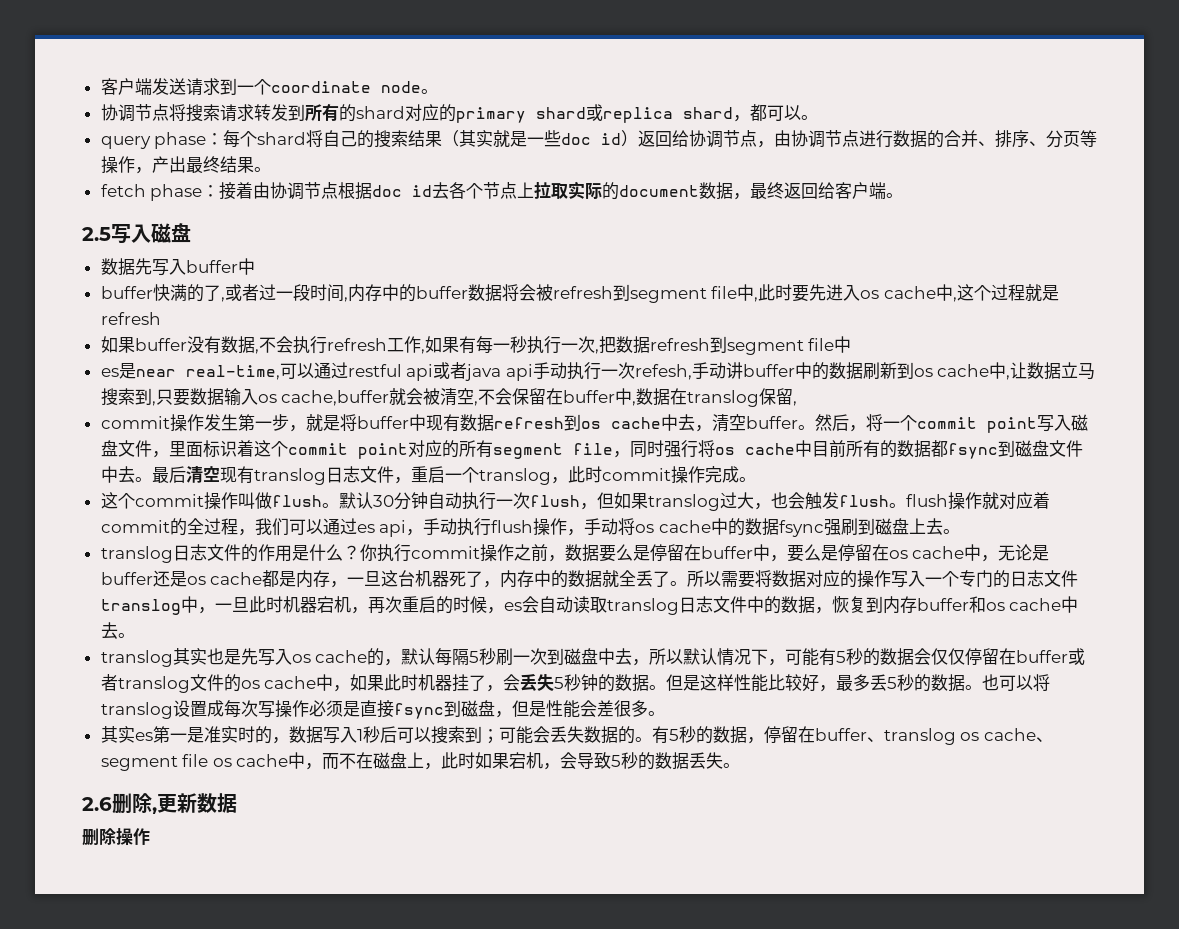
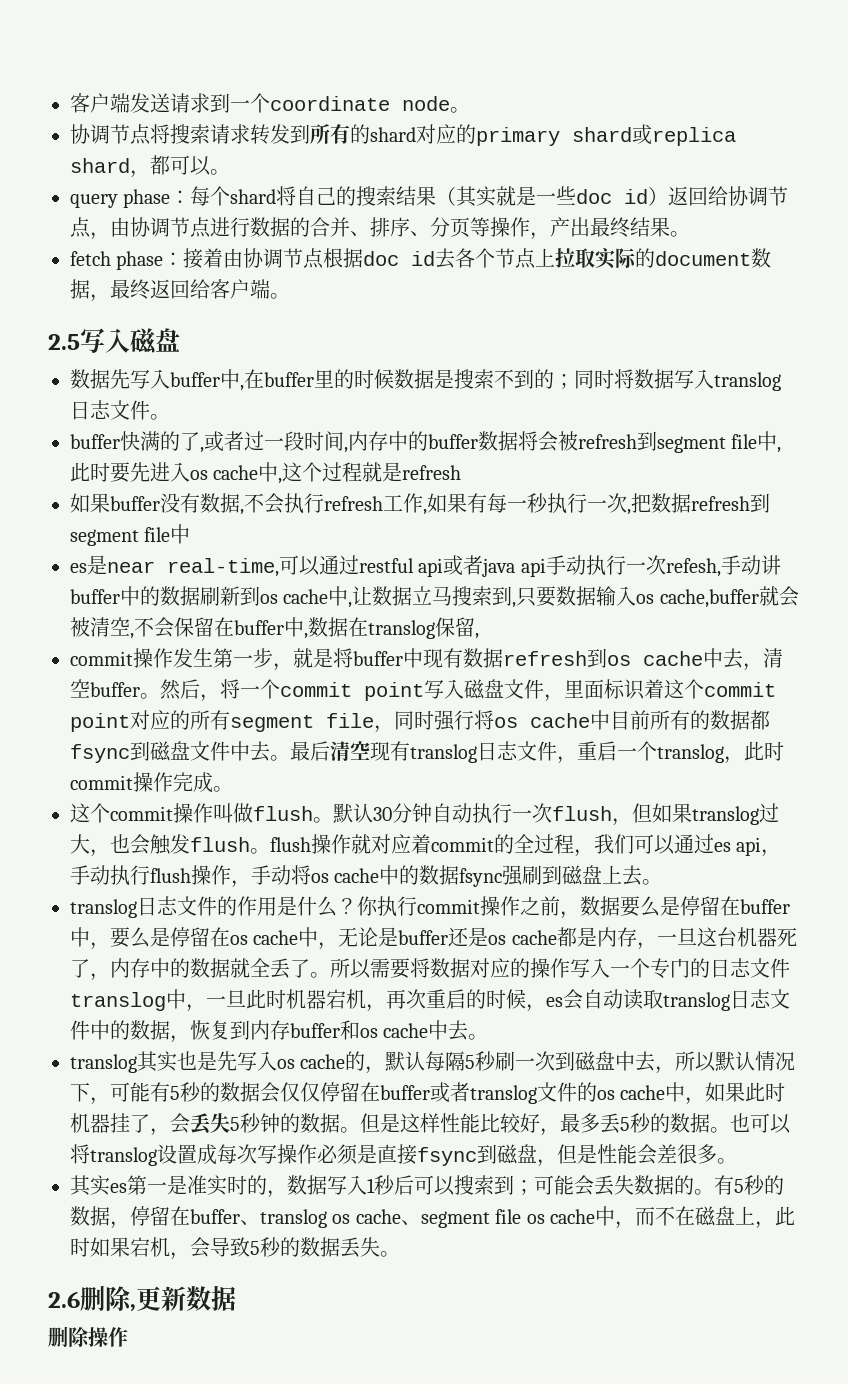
(255, 266) none -> [240,369,781,391] [70,400,170,420] ,在buffer里的时候数据是搜索不到的；同时将数据写入translog日志文件。

